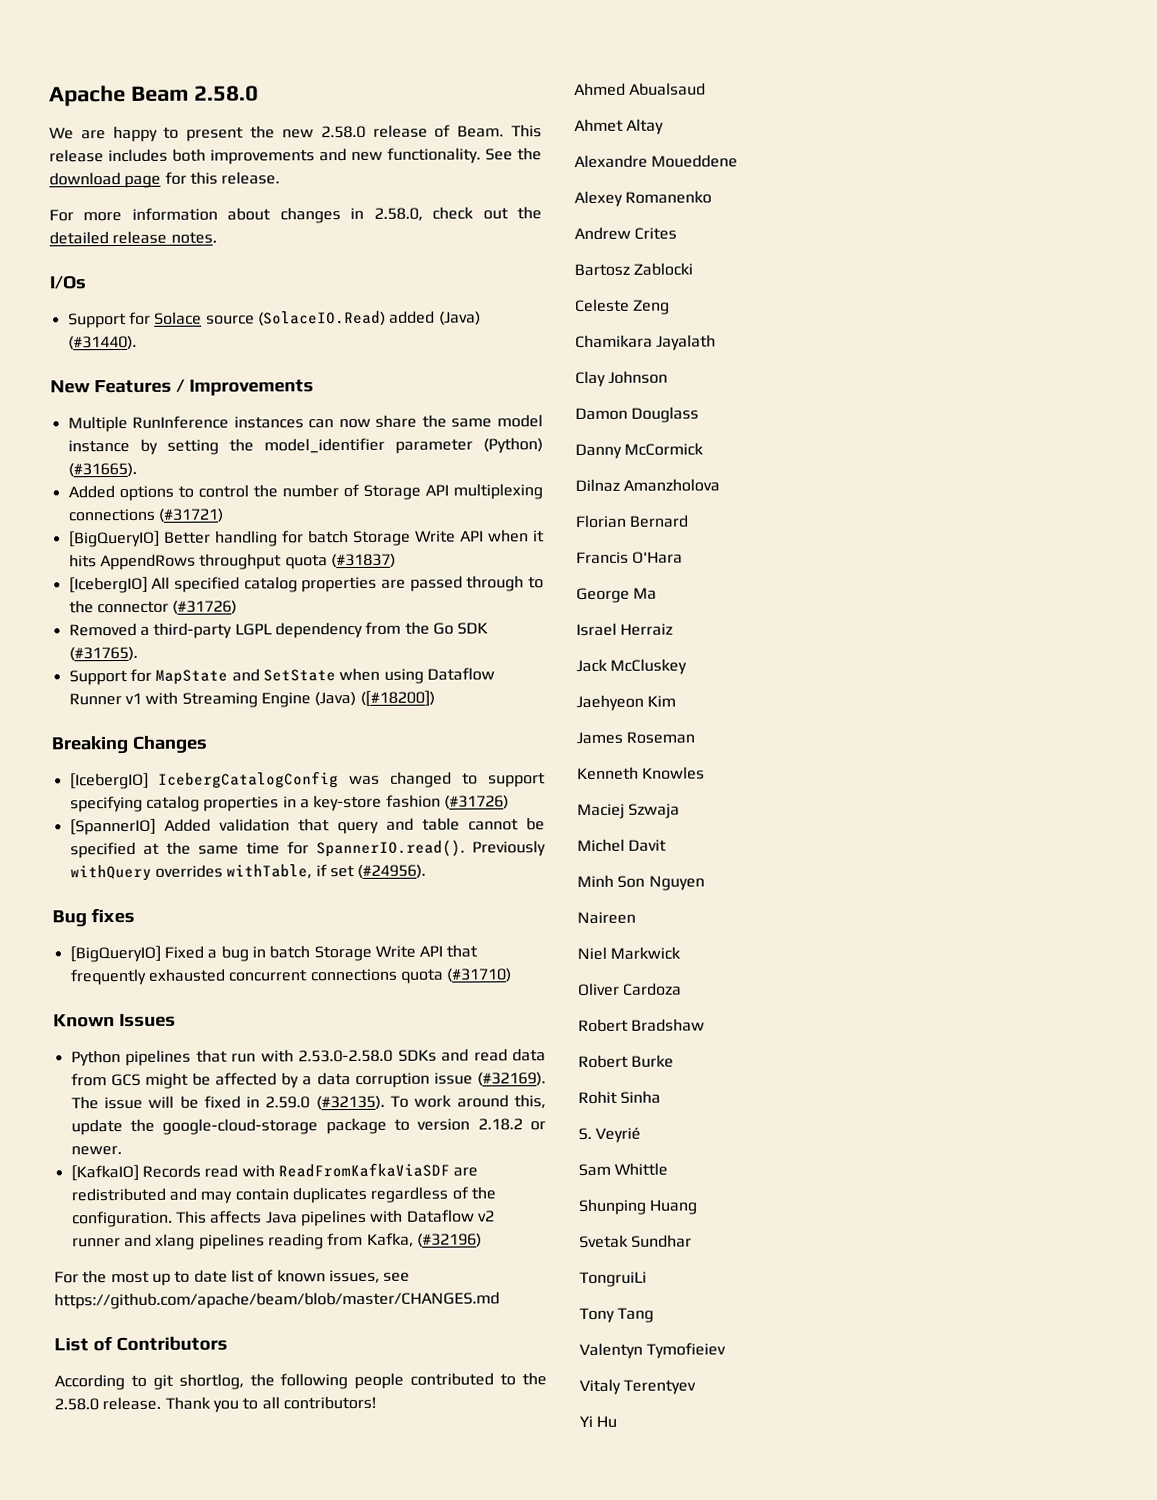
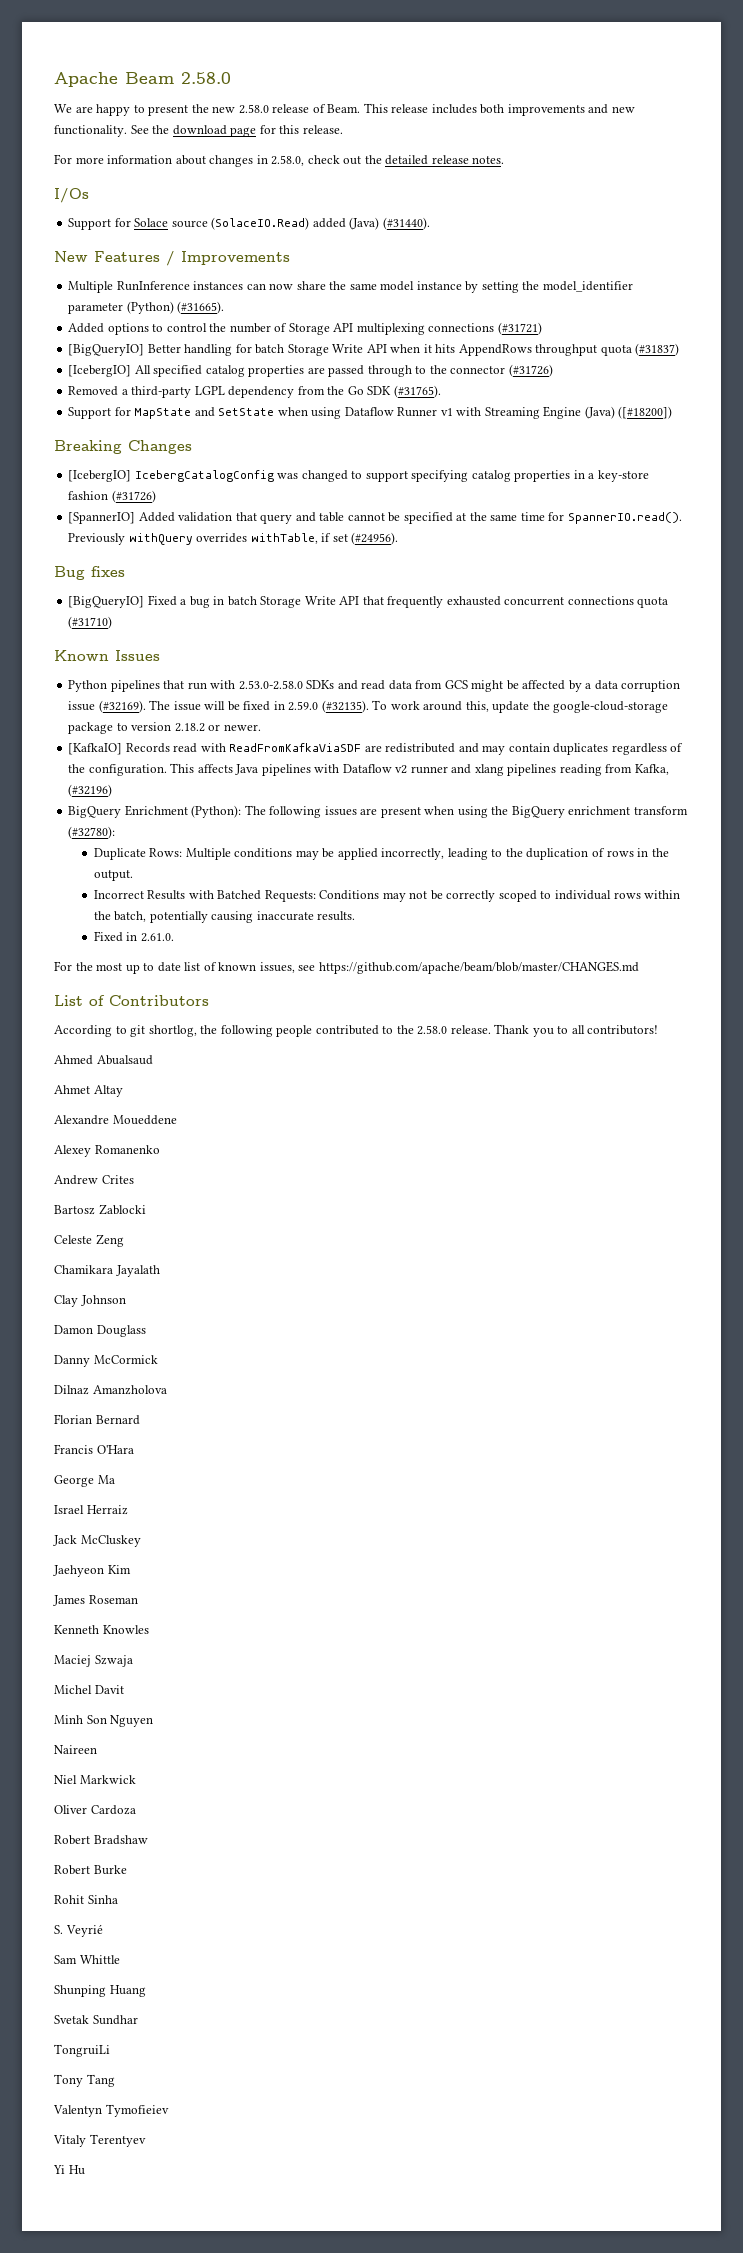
(482, 1240) none -> [68,805,688,818] [68,826,116,839] [93,848,669,860] [93,870,133,881] [93,890,681,902] [93,911,356,923] [93,931,174,942] // BigQuery Enrichment (Python): The following issues are present when using the BigQuery enrichment transform (#32780): // Duplicate Rows: Multiple conditions may be applied incorrectly, leading to the duplication of rows in the output. // Incorrect Results with Batched Requests: Conditions may not be correctly scoped to individual rows within the batch, potentially causing inaccurate results. // Fixed in 2.61.0.

